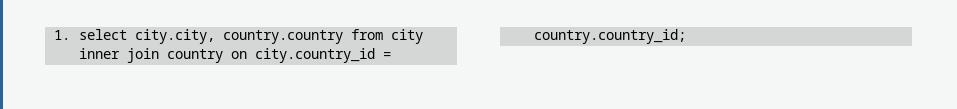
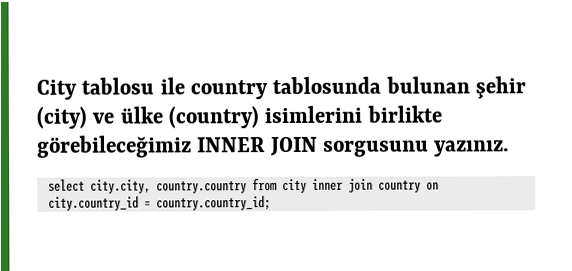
[53,30,70,40] 1. -> [36,76,527,100] [36,105,442,129] [36,135,510,158] City tablosu ile country tablosunda bulunan şehir (city) ve ülke (country) isimlerini birlikte görebileceğimiz INNER JOIN sorgusunu yazınız. //

